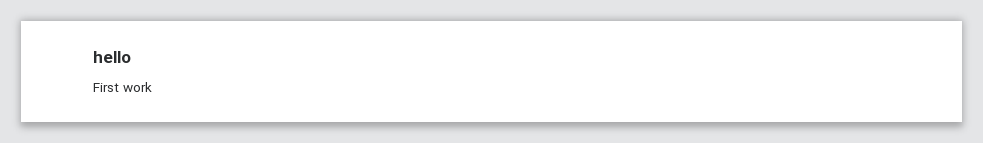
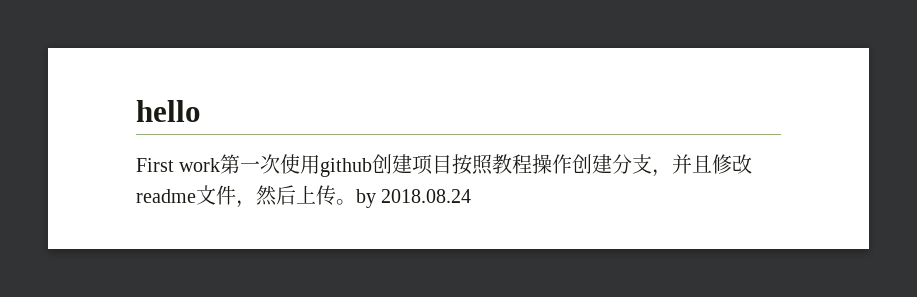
(152, 87) none -> [220,154,753,177] [136,185,472,208] 第一次使用github创建项目按照教程操作创建分支，并且修改readme文件，然后上传。by 2018.08.24

